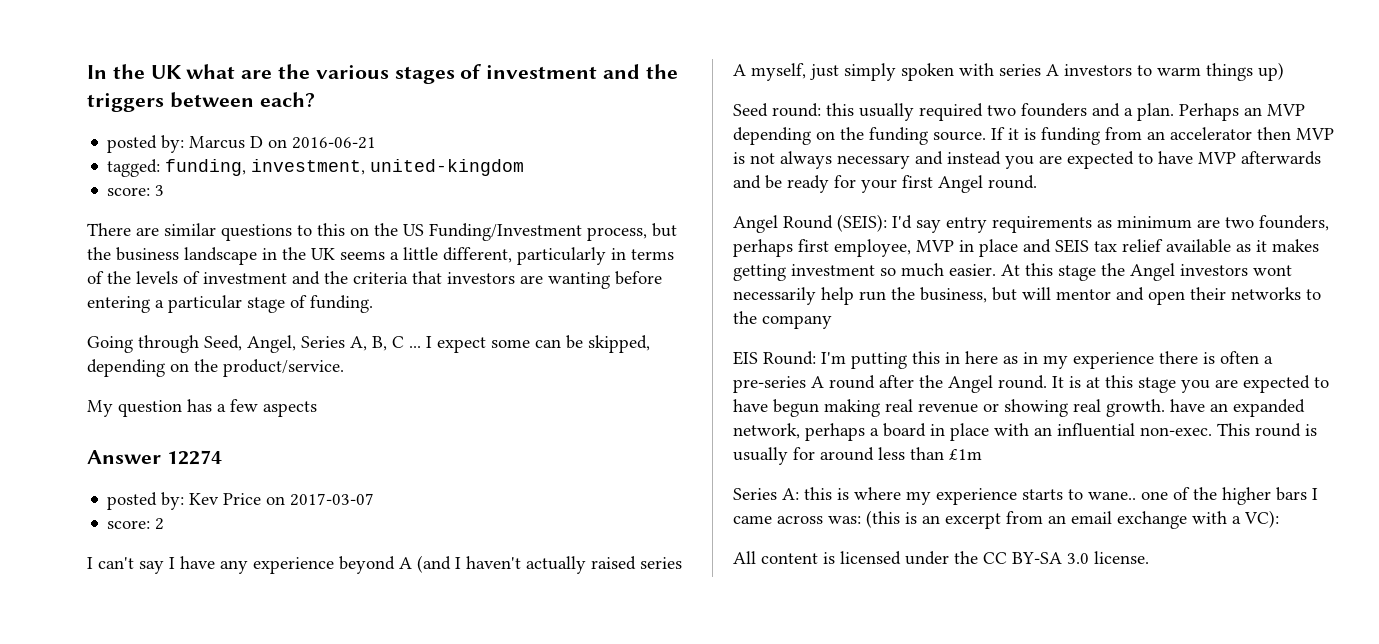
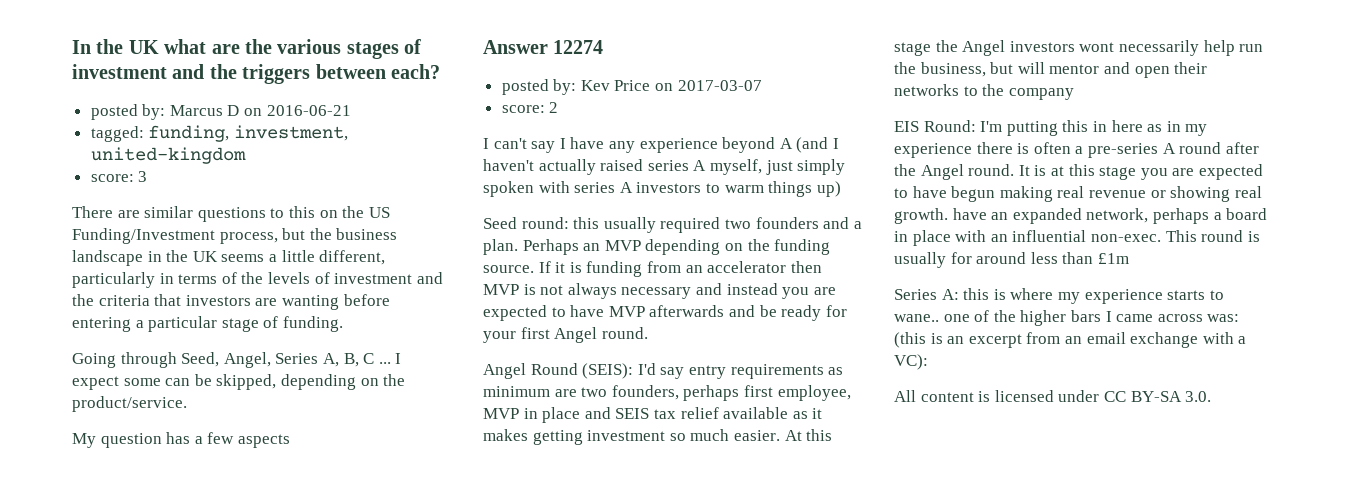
[954,551,978,564] the -> (1100, 396) none
[1067,551,1149,564] 3.0 license. -> [1185,391,1212,402] 3.0.

